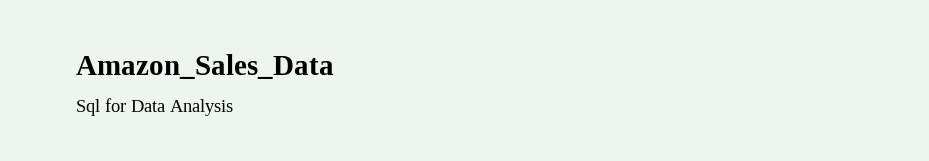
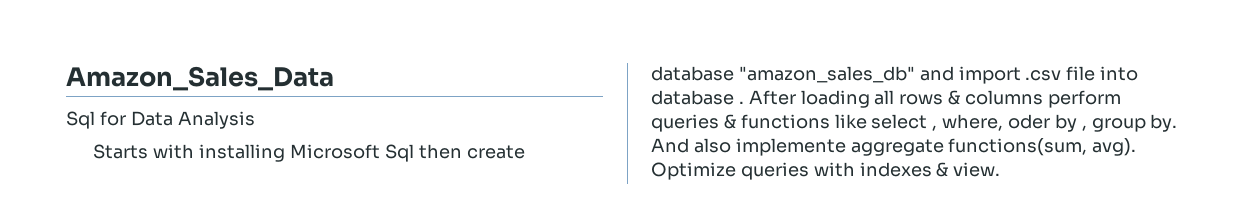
(233, 107) none -> [93,144,525,162] [651,66,1139,84] [651,90,1121,108] [651,114,1178,132] [651,138,1137,156] [651,162,1001,180] // Starts with installing Microsoft Sql then create database "amazon_sales_db" and import .csv file into database . After loading all rows & columns perform queries & functions like select , where, oder by , group by. And also implemente aggregate functions(sum, avg). Optimize queries with indexes & view.

